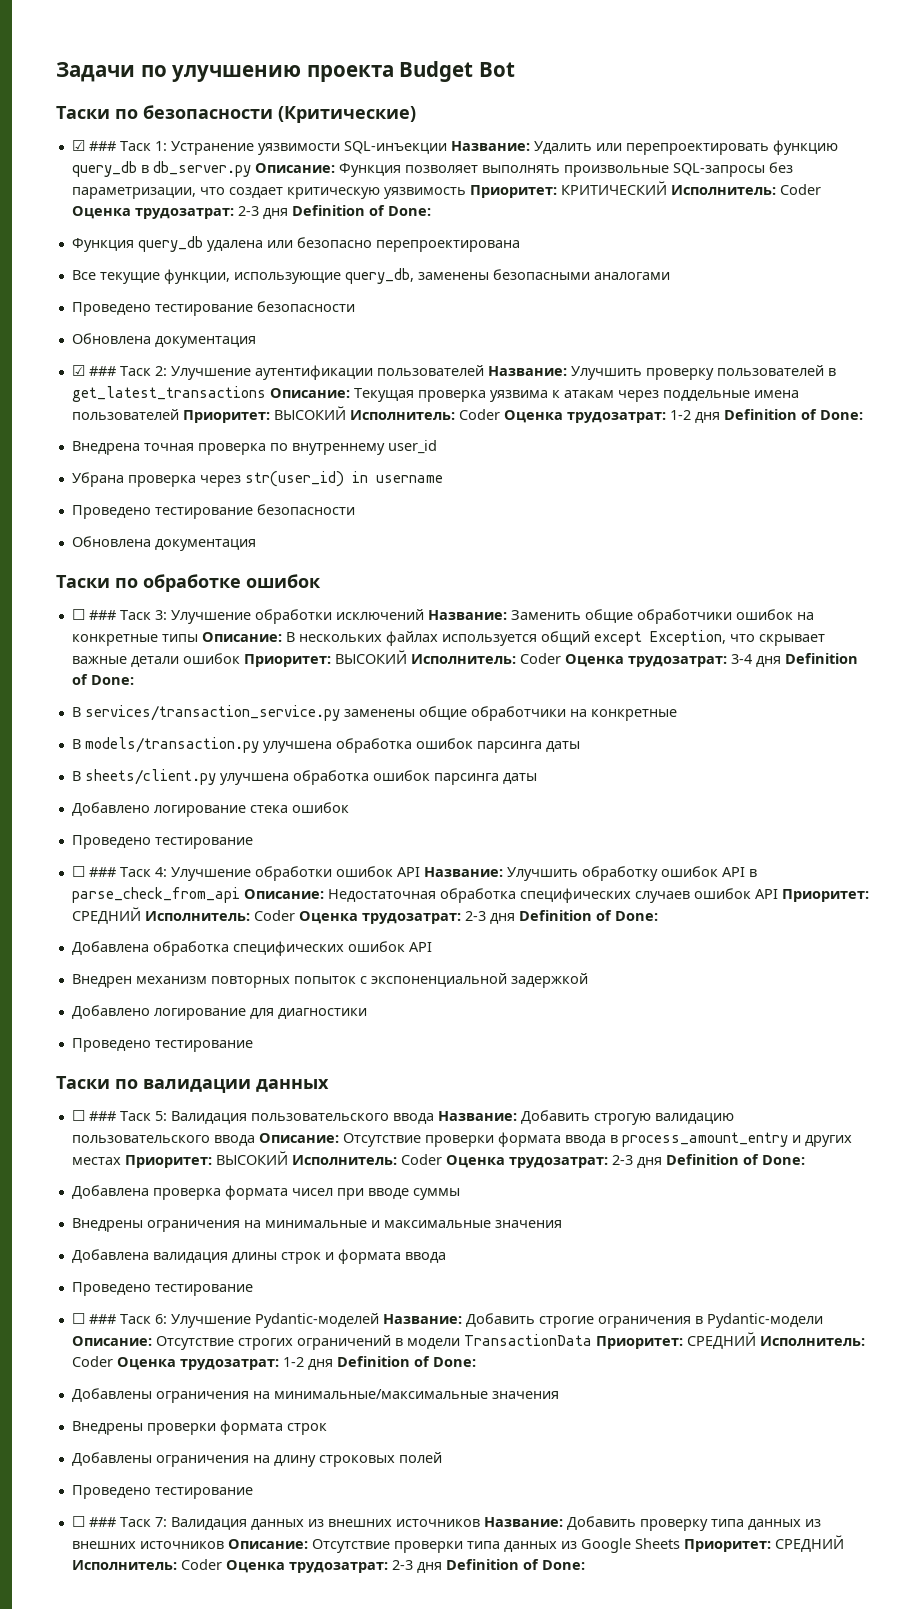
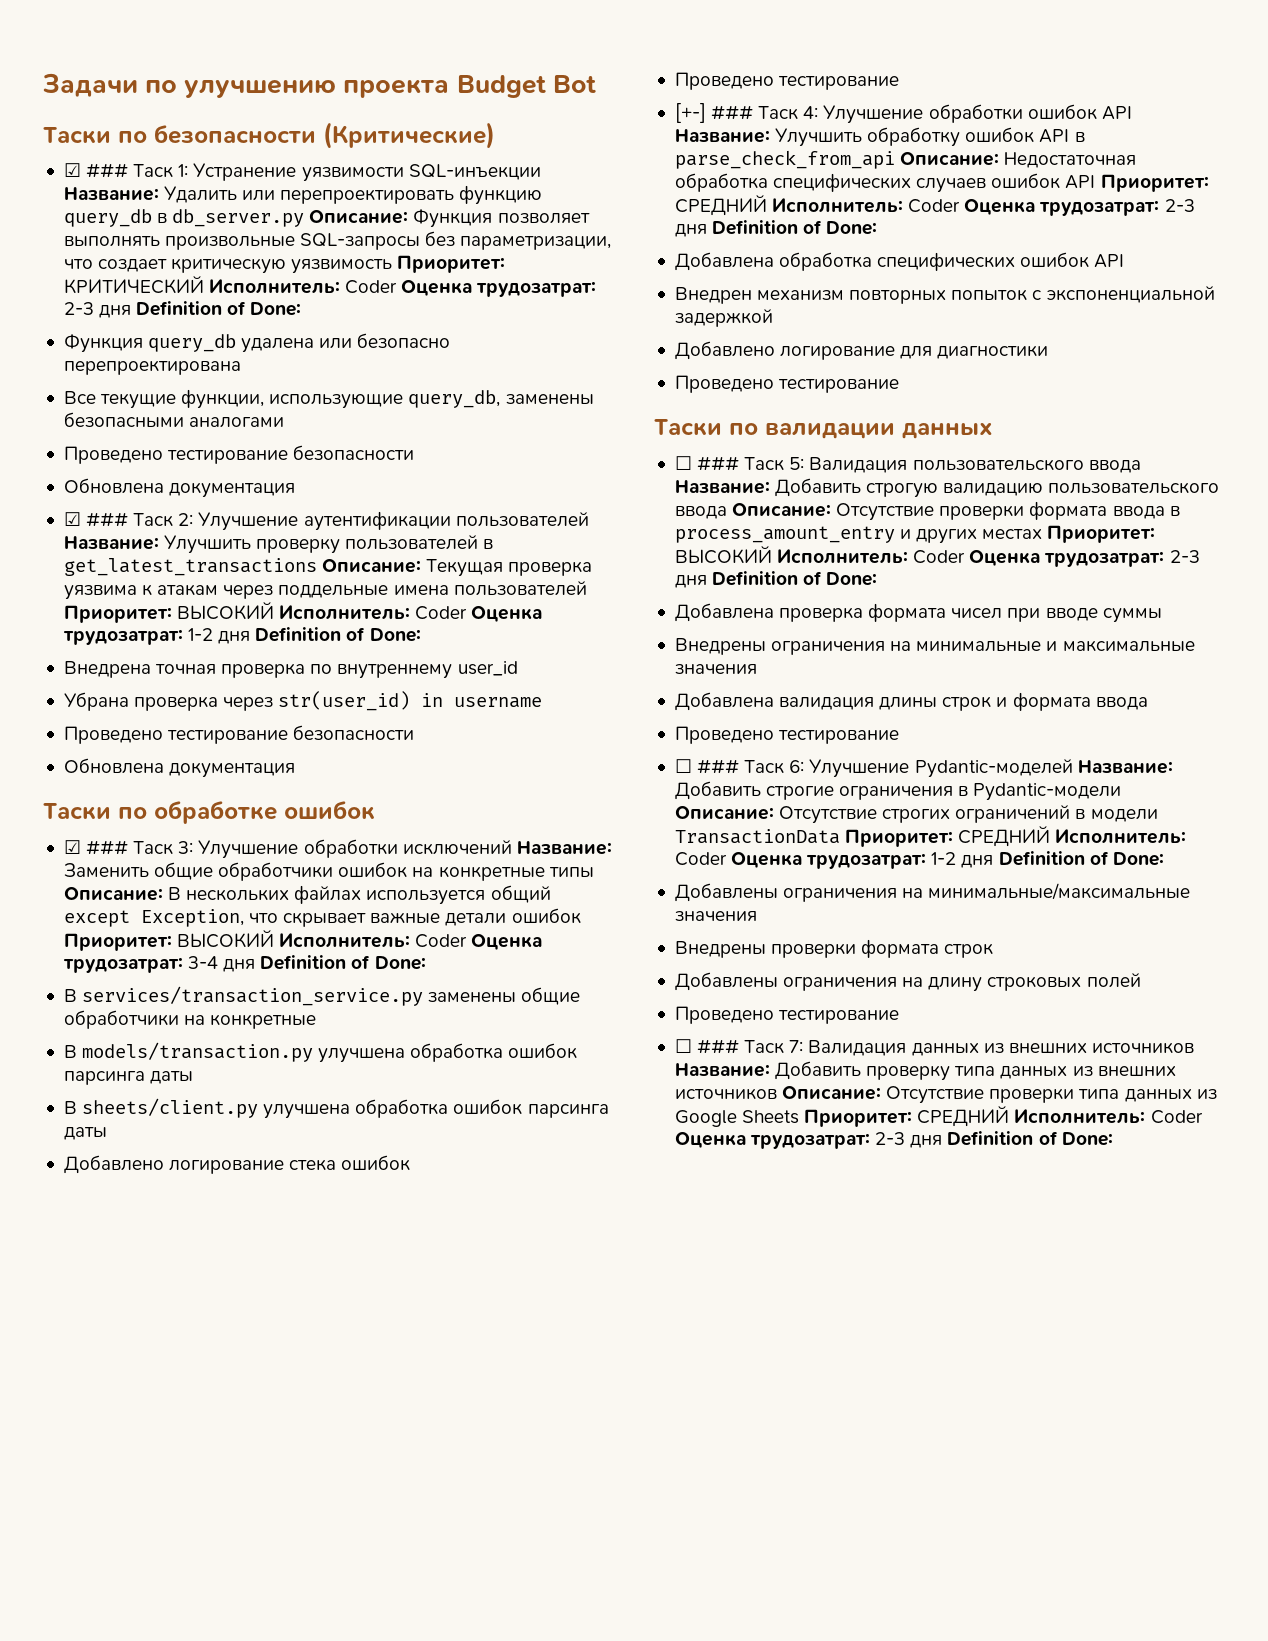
[71,609,85,620] ☐ -> [63,840,81,854] ☑
[71,866,85,877] ☐ -> [674,103,706,123] [+-]

